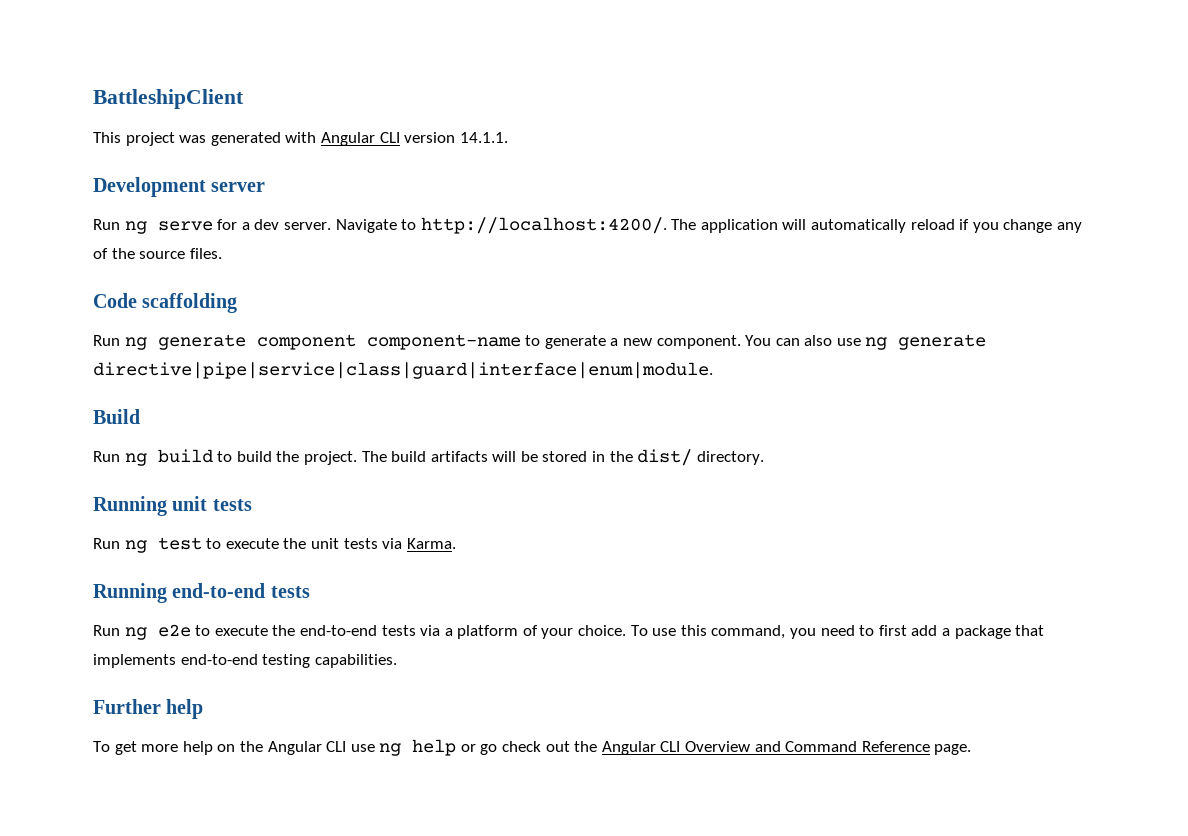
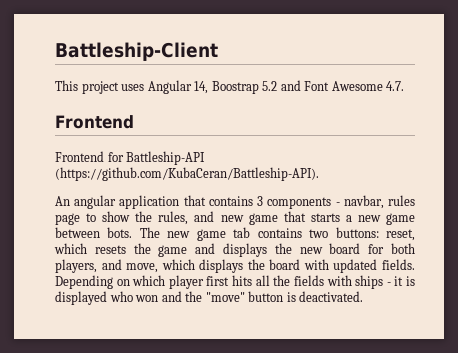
[93,89,244,109] BattleshipClient -> [55,42,218,61] Battleship-Client
[179,132,508,146] [93,177,266,197] [93,217,1083,234] [93,248,222,259] [93,293,238,313] [93,334,987,350] [93,362,713,379] [93,409,140,424] [93,449,764,466] [93,496,252,516] [93,537,456,553] [93,583,310,603] [93,624,1045,640] [93,654,397,668] [93,699,204,719] [93,739,972,756] was generated with Angular CLI version 14.1.1. // Development server // Run ng serve for a dev server. Navigate to http://localhost:4200/. The application will automatically reload if you change any of the source files. // Code scaffolding // Run ng generate component component-name to generate a new component. You can also use ng generate directive|pipe|service|class|guard|interface|enum|module. // Build // Run ng build to build the project. The build artifacts will be stored in the dist/ directory. // Running unit tests // Run ng test to execute the unit tests via Karma. // Running end-to-end tests // Run ng e2e to execute the end-to-end tests via a platform of your choice. To use this command, you need to first add a package that implements end-to-end testing capabilities. // Further help // To get more help on the Angular CLI use ng help or go check out the Angular CLI Overview and Command Reference page. -> [121,80,405,94] [55,115,134,129] [55,151,206,165] [55,167,319,181] [55,195,416,209] [55,211,415,225] [55,227,416,241] [54,243,416,257] [55,259,416,273] [55,275,416,289] [55,291,364,305] uses Angular 14, Boostrap 5.2 and Font Awesome 4.7. // Frontend // Frontend for Battleship-API (https://github.com/KubaCeran/Battleship-API). // An angular application that contains 3 components - navbar, rules page to show the rules, and new game that starts a new game between bots. The new game tab contains two buttons: reset, which resets the game and displays the new board for both players, and move, which displays the board with updated fields. Depending on which player first hits all the fields with ships - it is displayed who won and the "move" button is deactivated.

